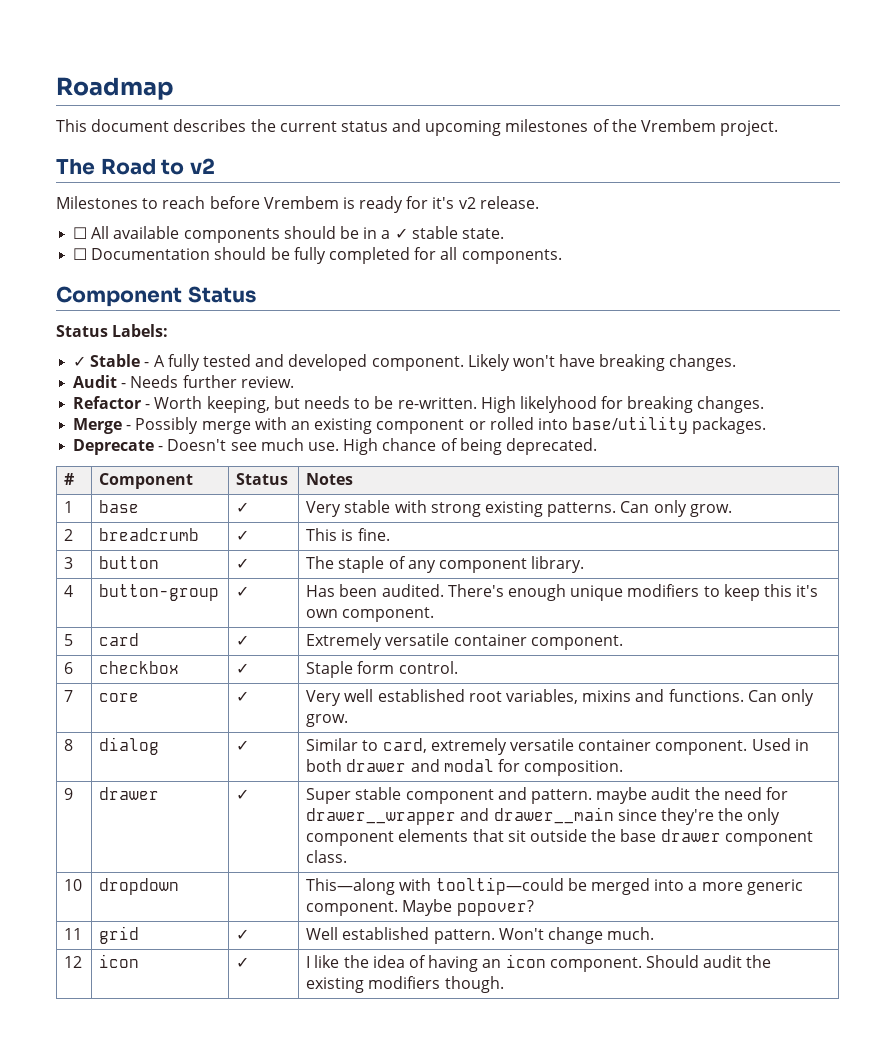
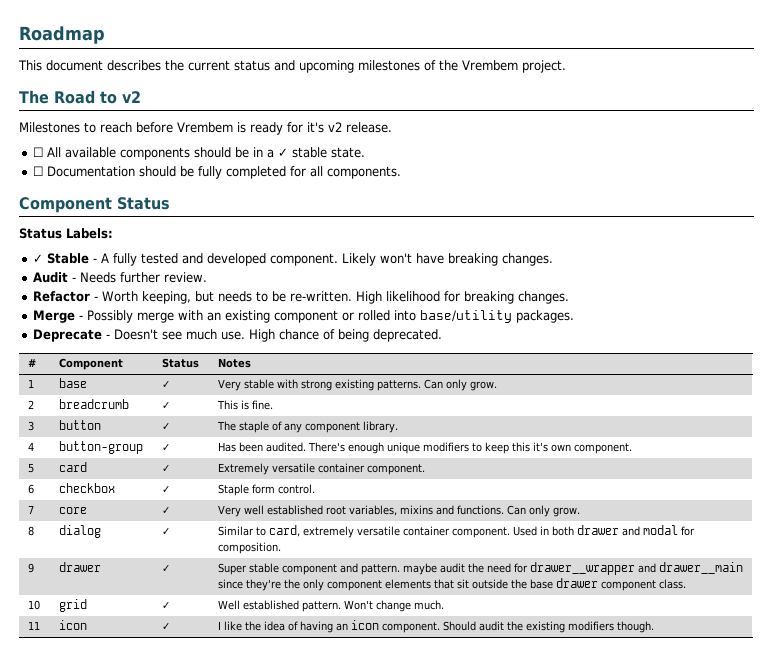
[519,396,597,413] likelyhood -> [385,291,440,302] likelihood
[99,878,180,895] [306,877,803,895] [306,899,534,916] [64,928,83,940] | dropdown | | This—along with tooltip—could be merged into a more generic component. Maybe popover? // 11 -> (41, 605) none
[64,956,83,968] 12 -> [28,621,41,630] 11

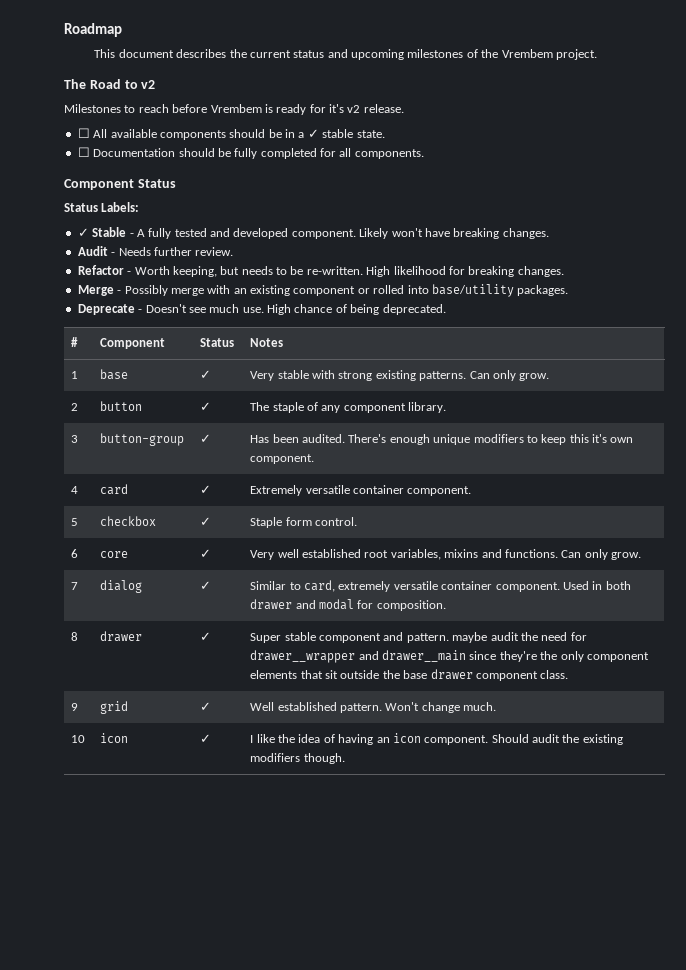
[59,399,130,409] [162,402,171,409] [217,400,274,410] [28,421,35,431] | breadcrumb | ✓ | This is fine. // 3 -> (79, 407) none
[28,442,35,451] 4 -> [71,435,79,443] 3
[28,463,35,473] 5 -> [71,486,79,494] 4
[28,484,35,494] 6 -> [71,518,79,526] 5
[28,505,35,514] 7 -> [71,549,79,558] 6
[28,526,35,536] 8 -> [71,582,79,590] 7
[28,563,35,573] 9 -> [71,632,79,641] 8
[28,600,41,610] 10 -> [71,703,79,711] 9
[28,621,41,630] 11 -> [71,735,86,743] 10

